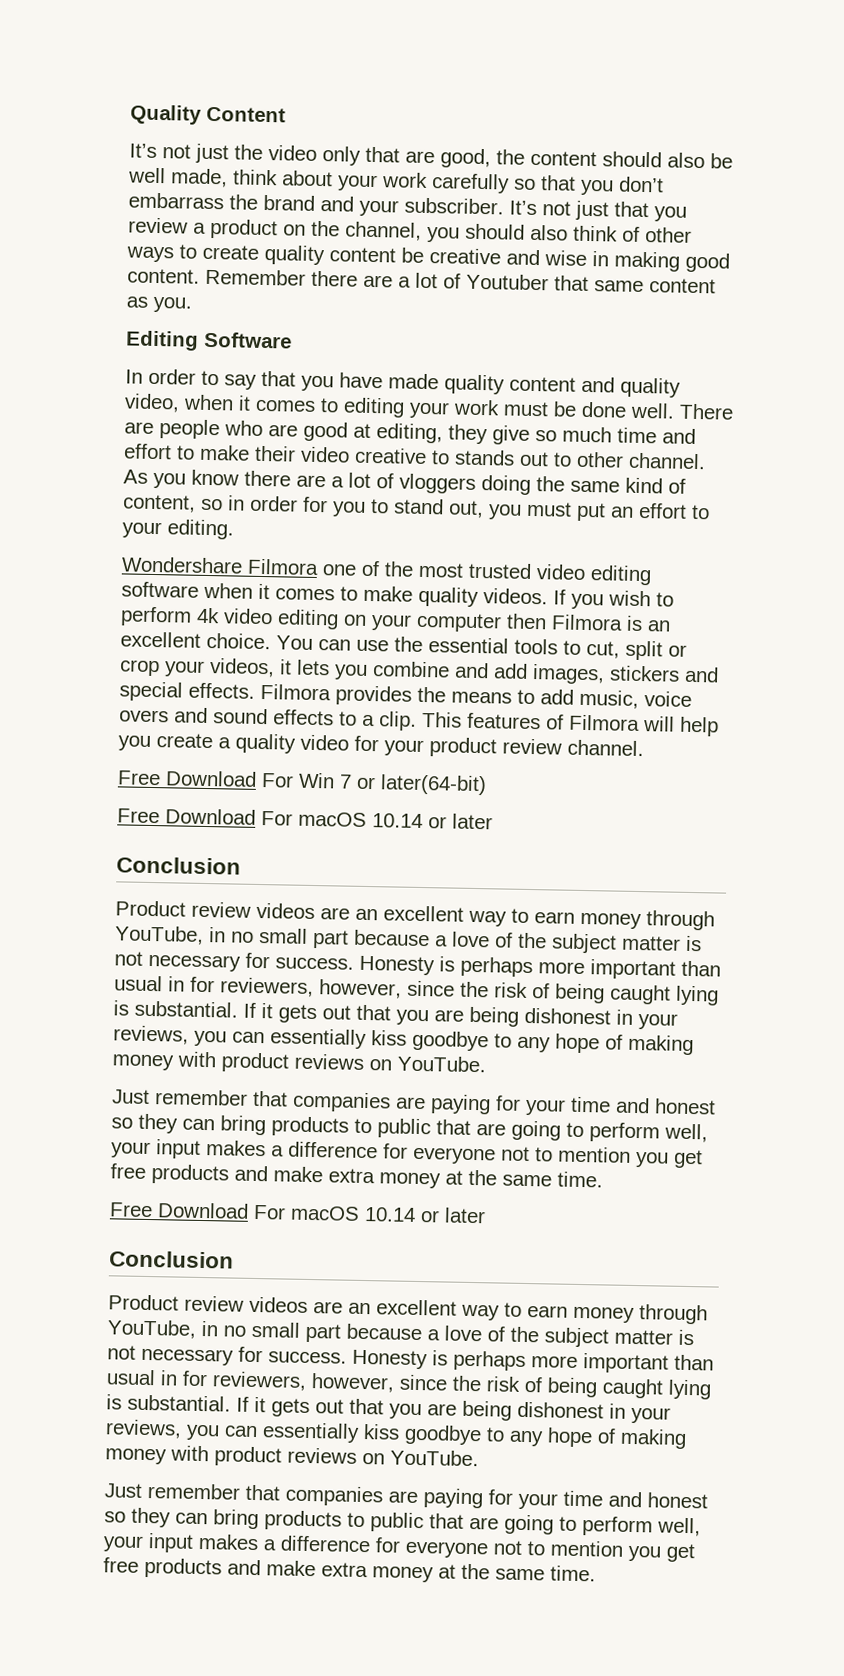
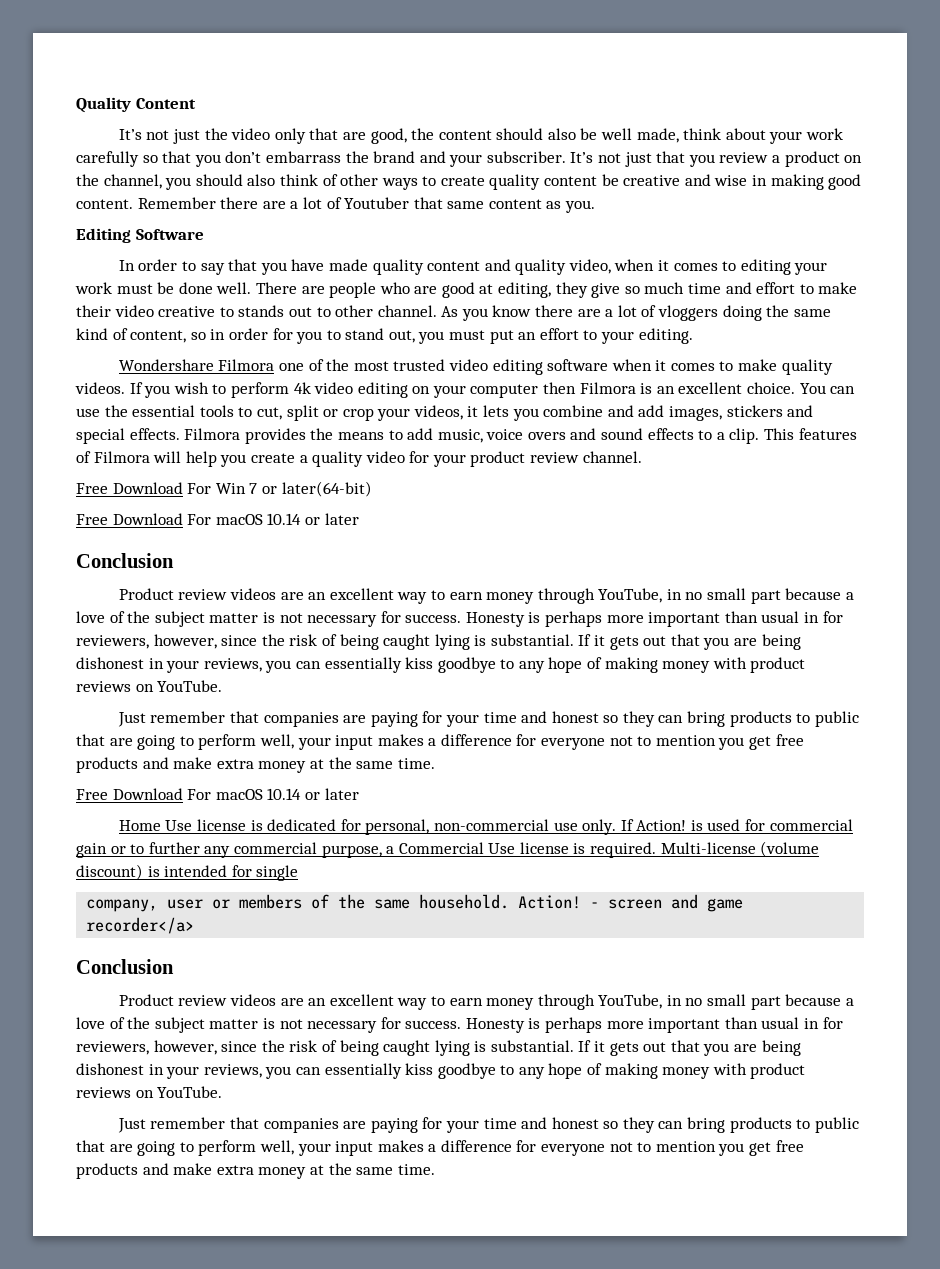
(486, 1215) none -> [118,819,853,835] [76,841,820,858] [76,864,299,881] [86,894,744,912] [86,917,195,934] // Home Use license is dedicated for personal, non-commercial use only. If Action! is used for commercial gain or to further any commercial purpose, a Commercial Use license is required. Multi-license (volume discount) is intended for single // company, user or members of the same household. Action! - screen and game recorder</a>

